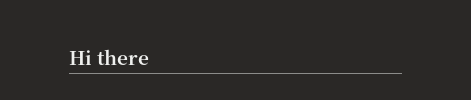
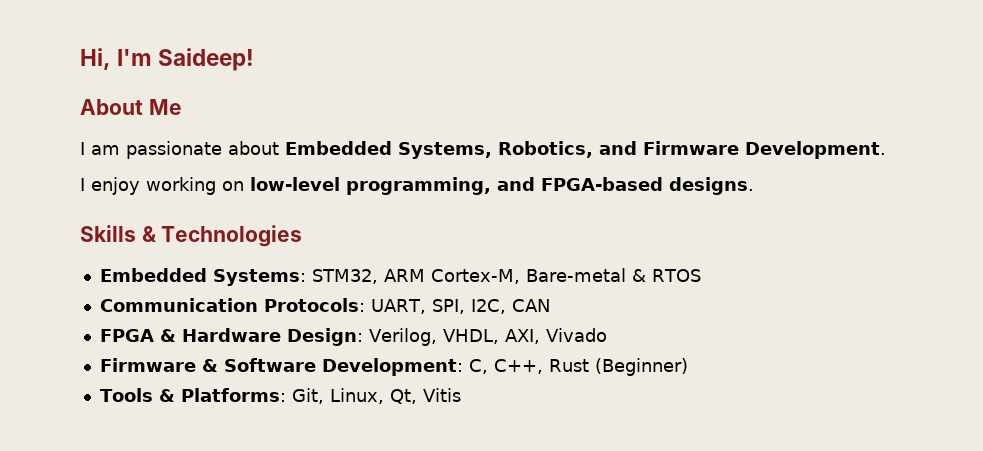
[69,49,150,65] Hi there -> [80,48,255,71] [80,99,182,115] [80,141,886,159] [80,177,754,195] [80,225,303,247] [99,268,701,286] [99,298,550,314] [99,328,607,346] [99,358,688,376] [99,388,461,404] Hi, I'm Saideep! // About Me // I am passionate about Embedded Systems, Robotics, and Firmware Development. // I enjoy working on low-level programming, and FPGA-based designs. // Skills & Technologies // Embedded Systems: STM32, ARM Cortex-M, Bare-metal & RTOS // Communication Protocols: UART, SPI, I2C, CAN // FPGA & Hardware Design: Verilog, VHDL, AXI, Vivado // Firmware & Software Development: C, C++, Rust (Beginner) // Tools & Platforms: Git, Linux, Qt, Vitis

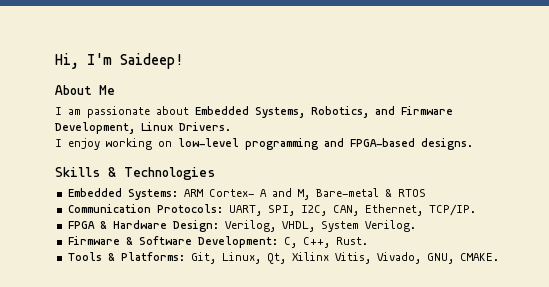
[745,141,886,159] Development. -> [55,122,231,134] Development, Linux Drivers.
[346,177,491,195] programming, -> [245,138,318,150] programming
[311,269,520,284] STM32, ARM Cortex-M, -> [183,188,310,200] ARM Cortex- A and M,
[511,299,550,312] CAN -> [332,204,476,216] CAN, Ethernet, TCP/IP.
[504,328,607,344] AXI, Vivado -> [320,220,416,232] System Verilog.
[548,358,688,376] Rust (Beginner) -> [335,237,368,245] Rust.
[422,388,461,402] Vitis -> [291,252,499,264] Xilinx Vitis, Vivado, GNU, CMAKE.

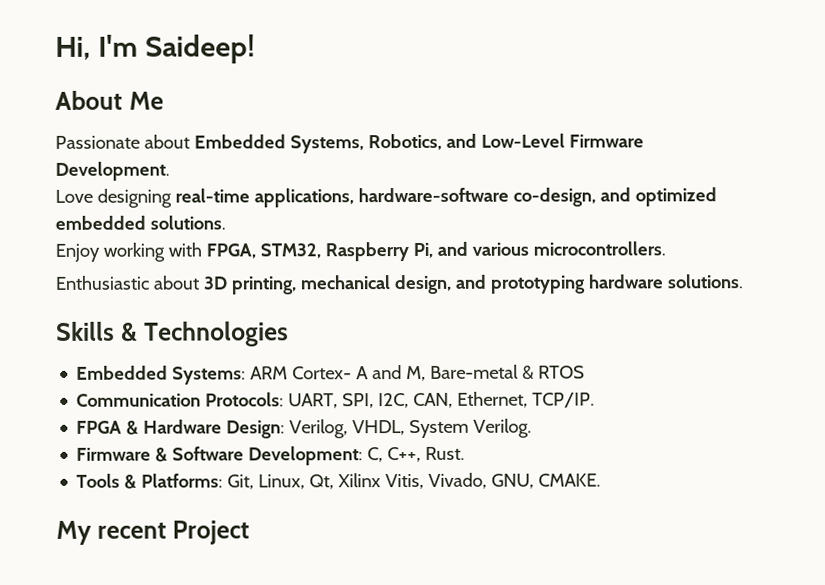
[55,106,150,118] I am passionate -> [55,135,140,149] Passionate
[401,106,453,115] [55,122,231,134] [55,138,473,150] Firmware Development, Linux Drivers. // I enjoy working on low-level programming and FPGA-based designs. -> [480,133,644,148] [55,161,170,181] [55,187,717,208] [55,215,226,230] [55,241,666,262] [55,274,743,295] Low-Level Firmware Development. // Love designing real-time applications, hardware-software co-design, and optimized embedded solutions. // Enjoy working with FPGA, STM32, Raspberry Pi, and various microcontrollers. // Enthusiastic about 3D printing, mechanical design, and prototyping hardware solutions.
(499, 257) none -> [56,520,251,545] // My recent Project

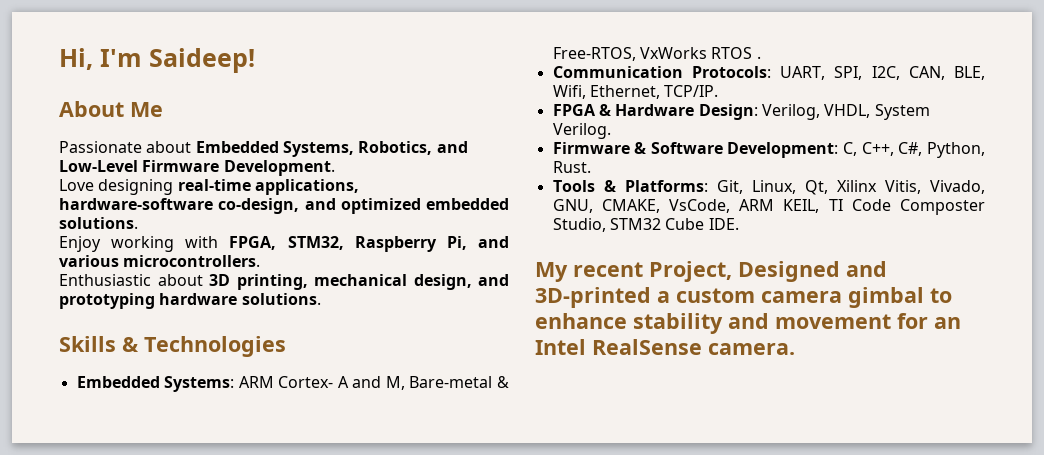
(535, 372) none -> [552,47,707,61] Free-RTOS, VxWorks
(586, 372) none -> [756,56,761,59] .
(454, 400) none -> [954,66,985,80] [552,85,586,99] BLE, Wifi,
(422, 454) none -> [898,142,985,158] C#, Python,
[538,473,602,487] [56,520,251,545] CMAKE. // My recent Project -> [601,199,985,215] [552,218,739,232] [535,261,887,282] [535,287,952,308] [535,313,961,334] [535,339,795,355] CMAKE, VsCode, ARM KEIL, TI Code Composter Studio, STM32 Cube IDE. // My recent Project, Designed and 3D-printed a custom camera gimbal to enhance stability and movement for an Intel RealSense camera.

